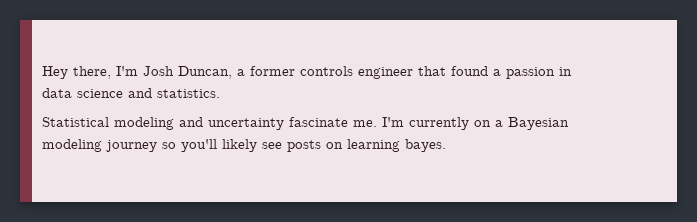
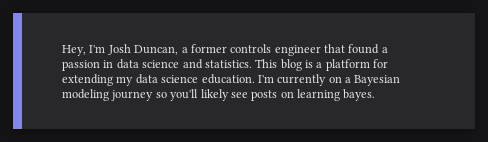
[42,66,111,79] Hey there, -> [62,45,86,56] Hey,
[42,117,377,130] // Statistical modeling and uncertainty fascinate me. -> [255,59,389,71] [62,74,255,86] This blog is a platform for extending my data science education.

